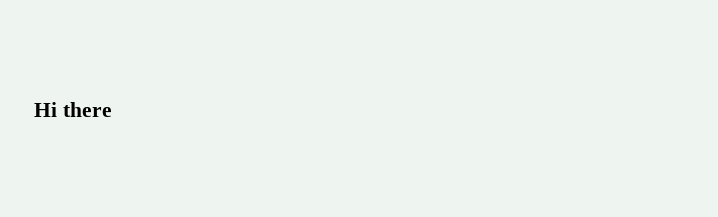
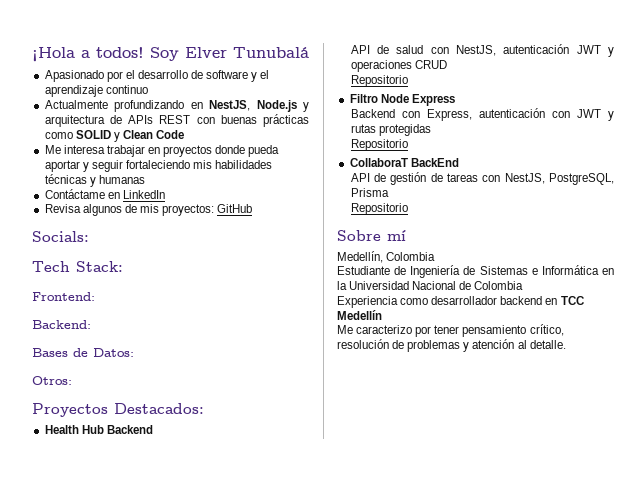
[34,102,112,117] Hi there -> [32,47,309,62] [44,70,270,82] [44,85,148,97] [44,100,309,112] [44,114,309,127] [44,130,185,142] [44,145,280,157] [44,160,273,172] [44,174,145,187] [44,189,165,199] [44,204,253,216] [32,231,89,242] [32,261,123,272] [32,292,95,301] [32,320,91,329] [32,348,134,357] [32,376,72,385] [32,403,204,417] [44,425,153,434] [350,44,614,57] [350,60,447,72] [350,75,408,87] [349,94,455,106] [350,108,614,121] [350,124,431,136] [350,139,408,151] [349,158,459,167] [350,172,614,185] [350,188,389,197] [350,203,408,215] [337,230,406,241] [337,251,436,263] [337,265,614,278] [337,281,524,290] [337,296,584,308] [337,310,382,320] [337,324,564,337] [337,339,566,352] ¡Hola a todos! Soy Elver Tunubalá // Apasionado por el desarrollo de software y el aprendizaje continuo // Actualmente profundizando en NestJS, Node.js y arquitectura de APIs REST con buenas prácticas como SOLID y Clean Code // Me interesa trabajar en proyectos donde pueda aportar y seguir fortaleciendo mis habilidades técnicas y humanas // Contáctame en LinkedIn // Revisa algunos de mis proyectos: GitHub // Socials: // Tech Stack: // Frontend: // Backend: // Bases de Datos: // Otros: // Proyectos Destacados: // Health Hub Backend // API de salud con NestJS, autenticación JWT y operaciones CRUD // Repositorio // Filtro Node Express // Backend con Express, autenticación con JWT y rutas protegidas // Repositorio // CollaboraT BackEnd // API de gestión de tareas con NestJS, PostgreSQL, Prisma // Repositorio // Sobre mí // Medellín, Colombia // Estudiante de Ingeniería de Sistemas e Informática en la Universidad Nacional de Colombia // Experiencia como desarrollador backend en TCC Medellín // Me caracterizo por tener pensamiento crítico, resolución de problemas y atención al detalle.

